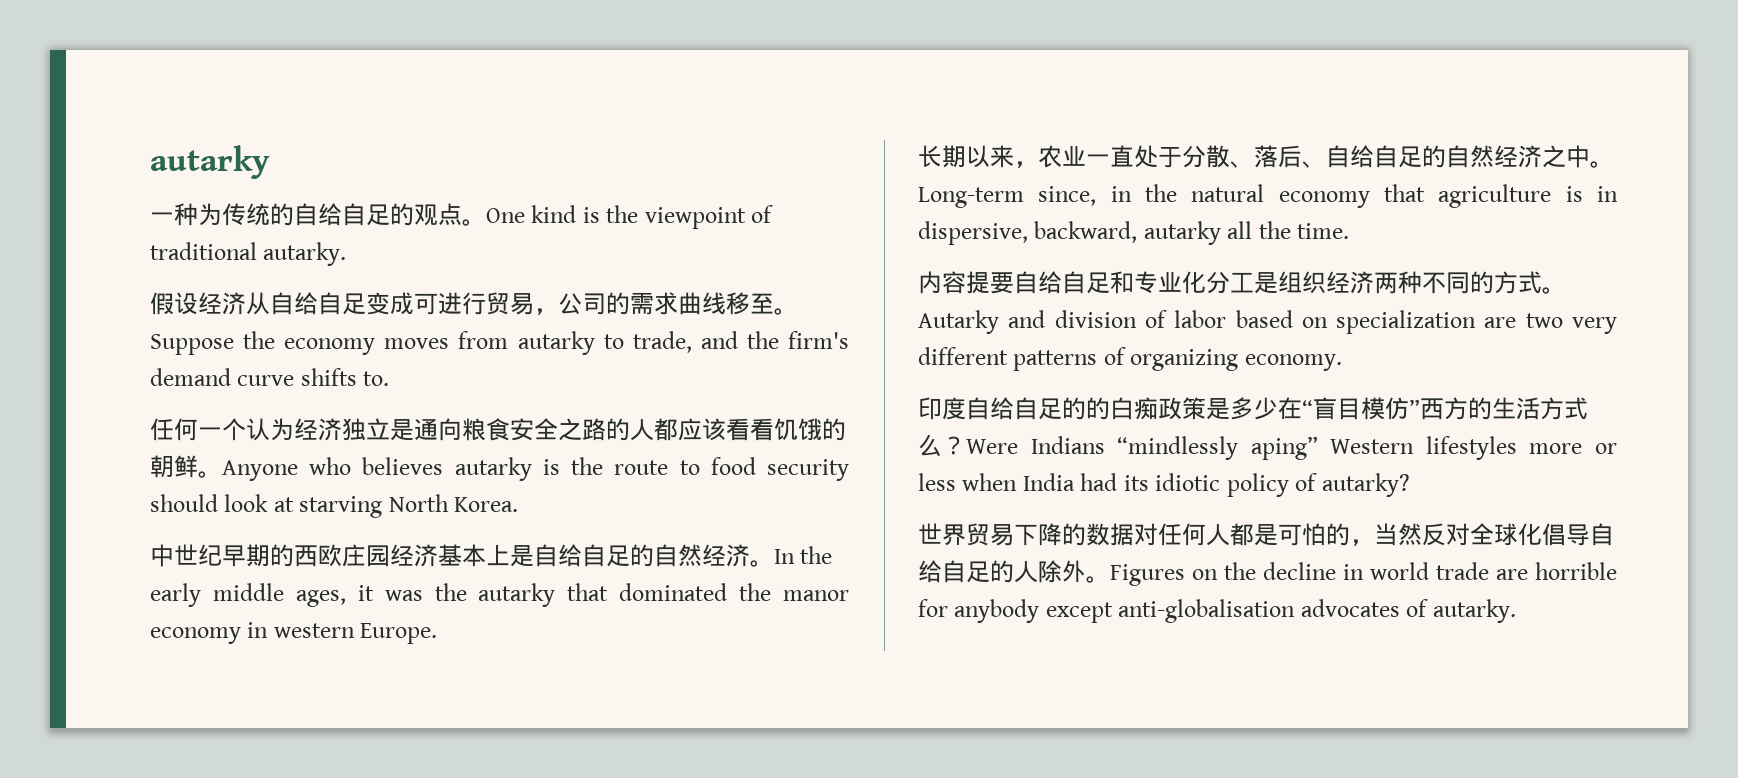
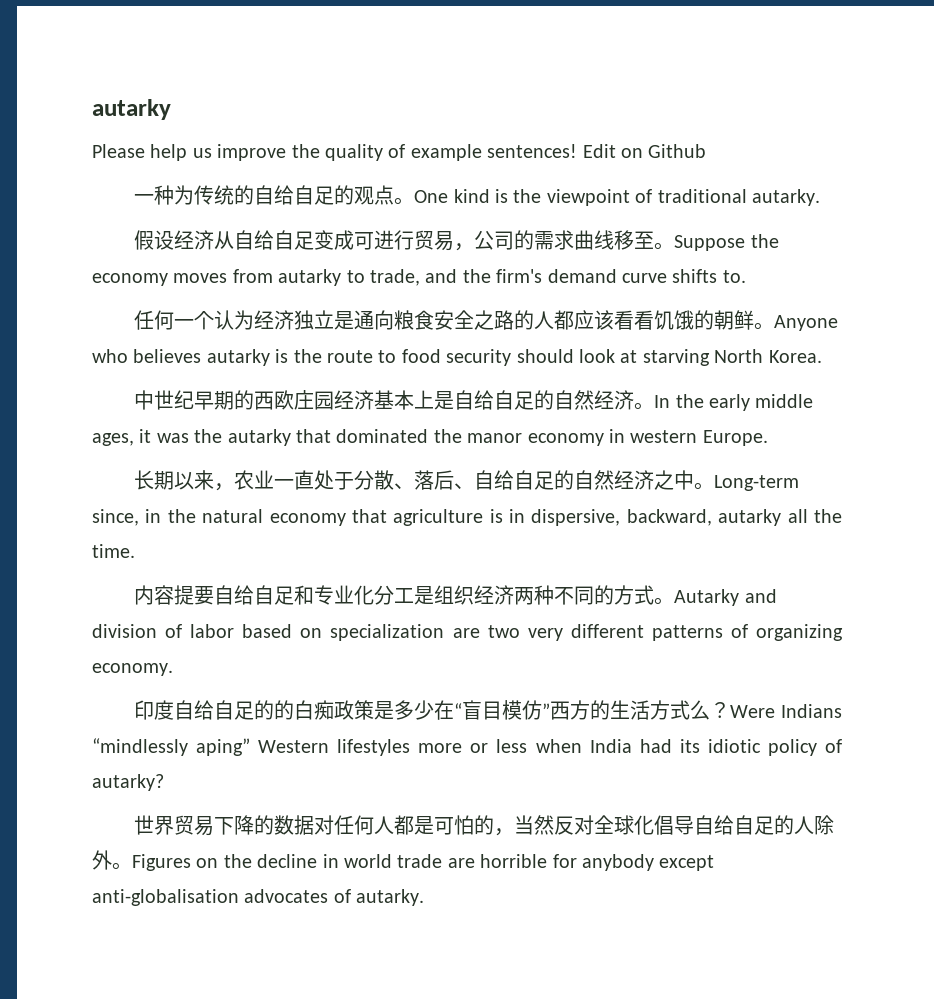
[150,145,270,179] autarky -> [92,99,171,120] [92,144,707,161] autarky // Please help us improve the quality of example sentences! Edit on Github

